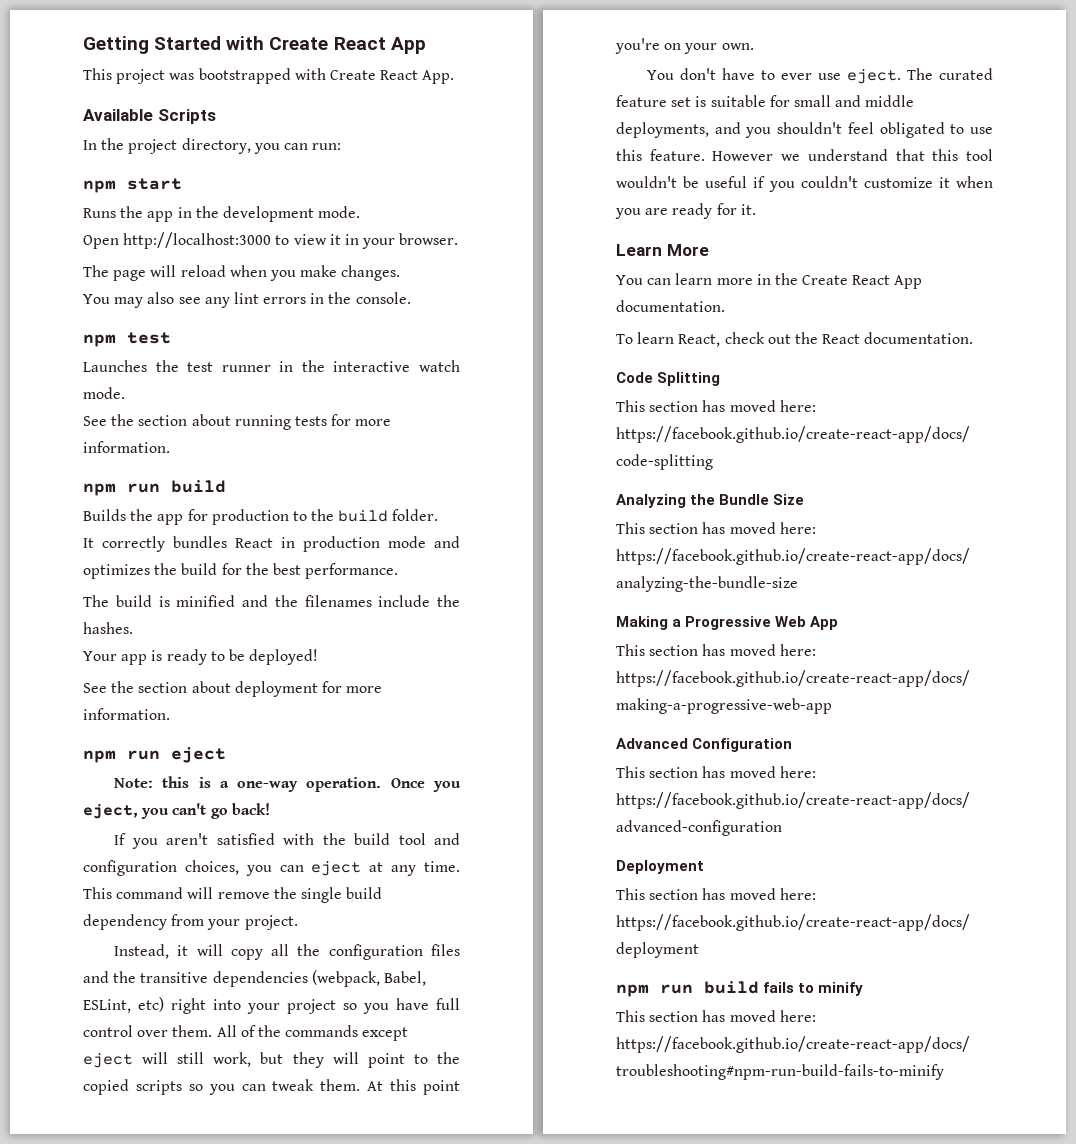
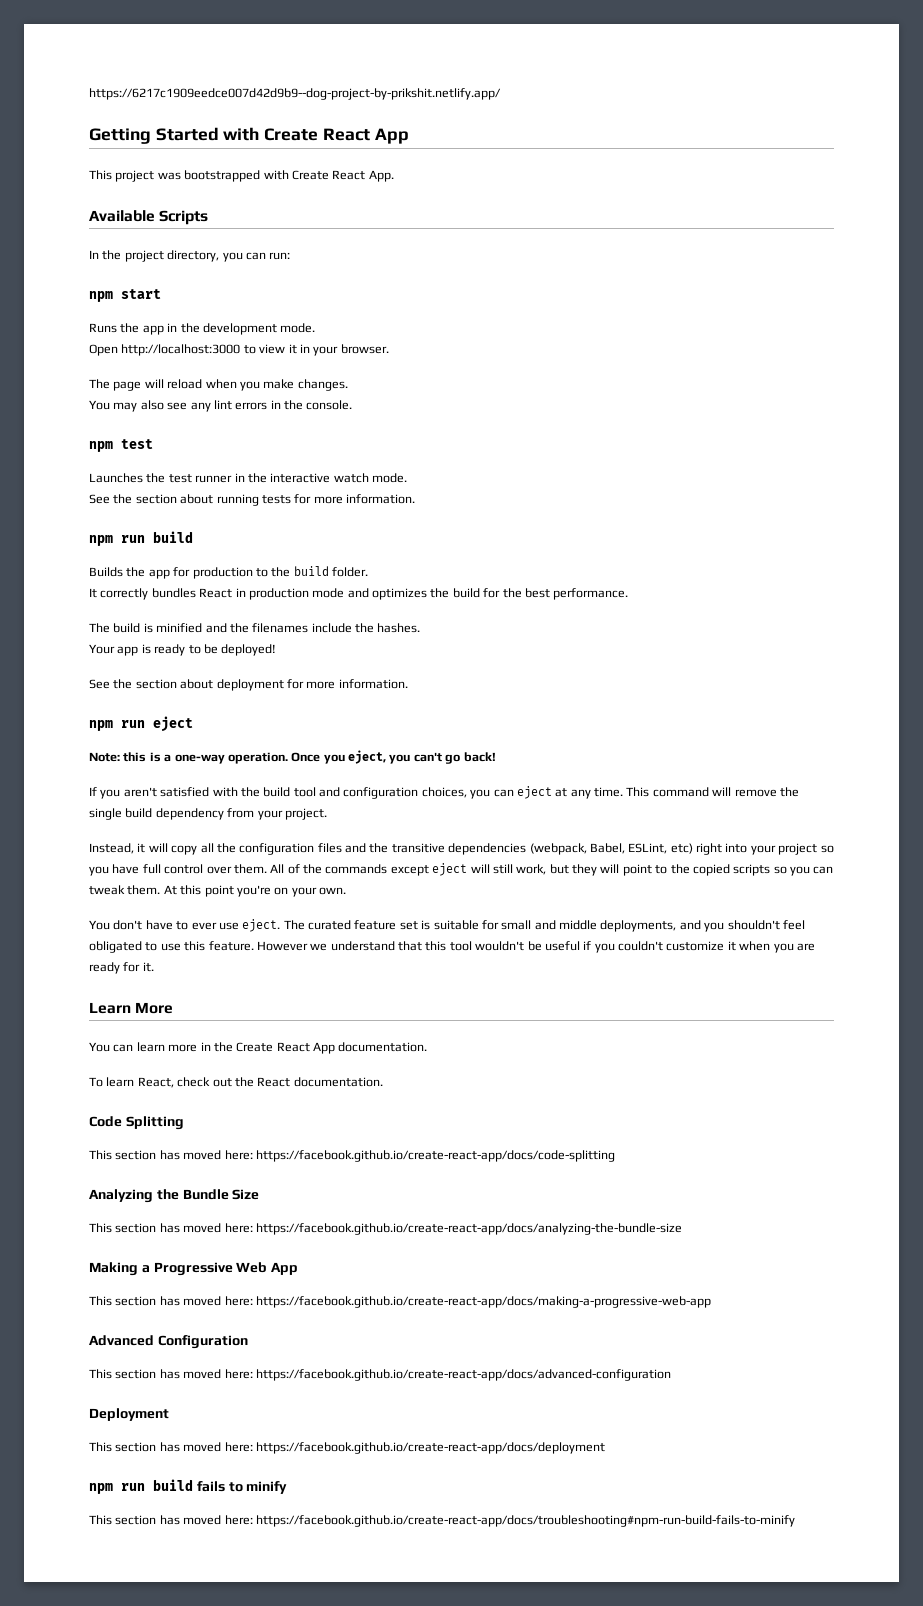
(83, 45) none -> [89,88,501,100] https://6217c1909eedce007d42d9b9--dog-project-by-prikshit.netlify.app/ //

